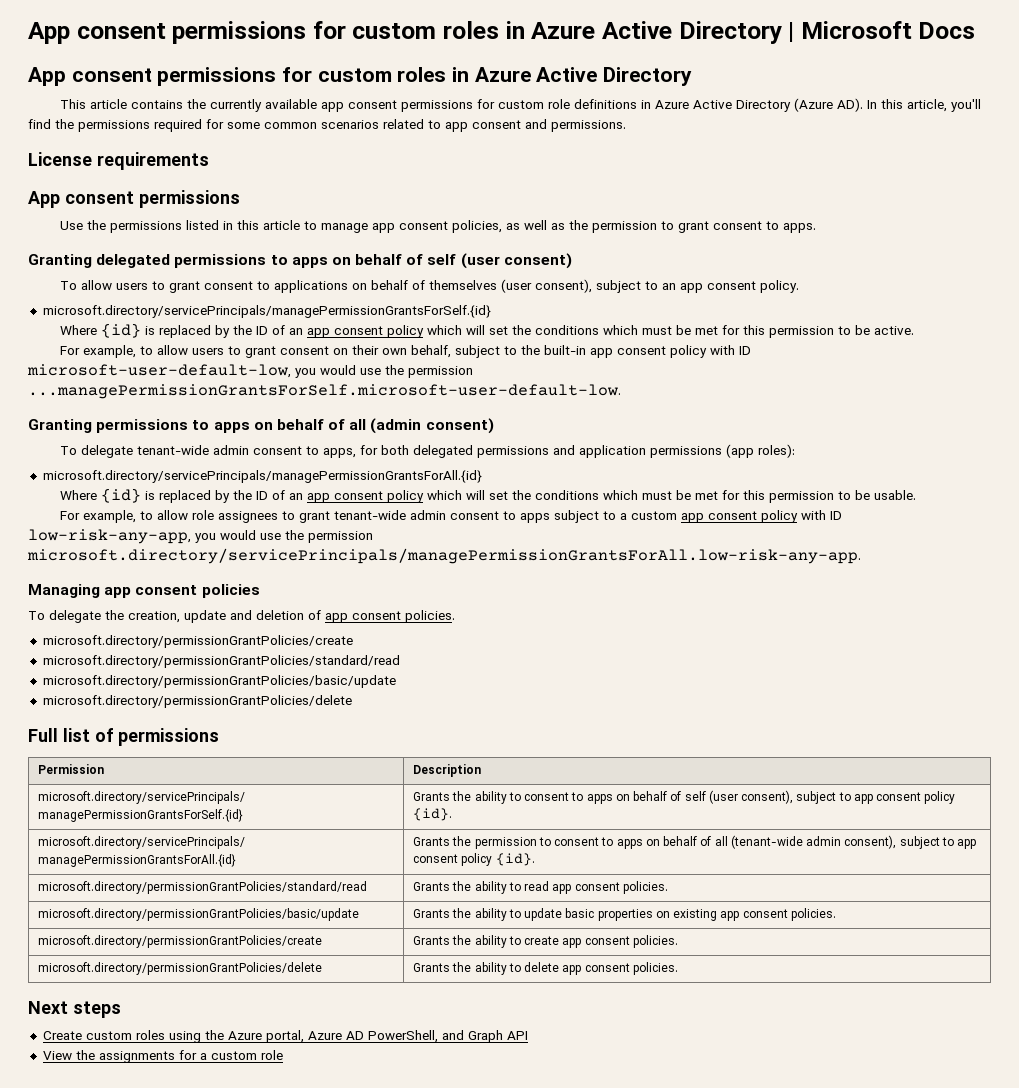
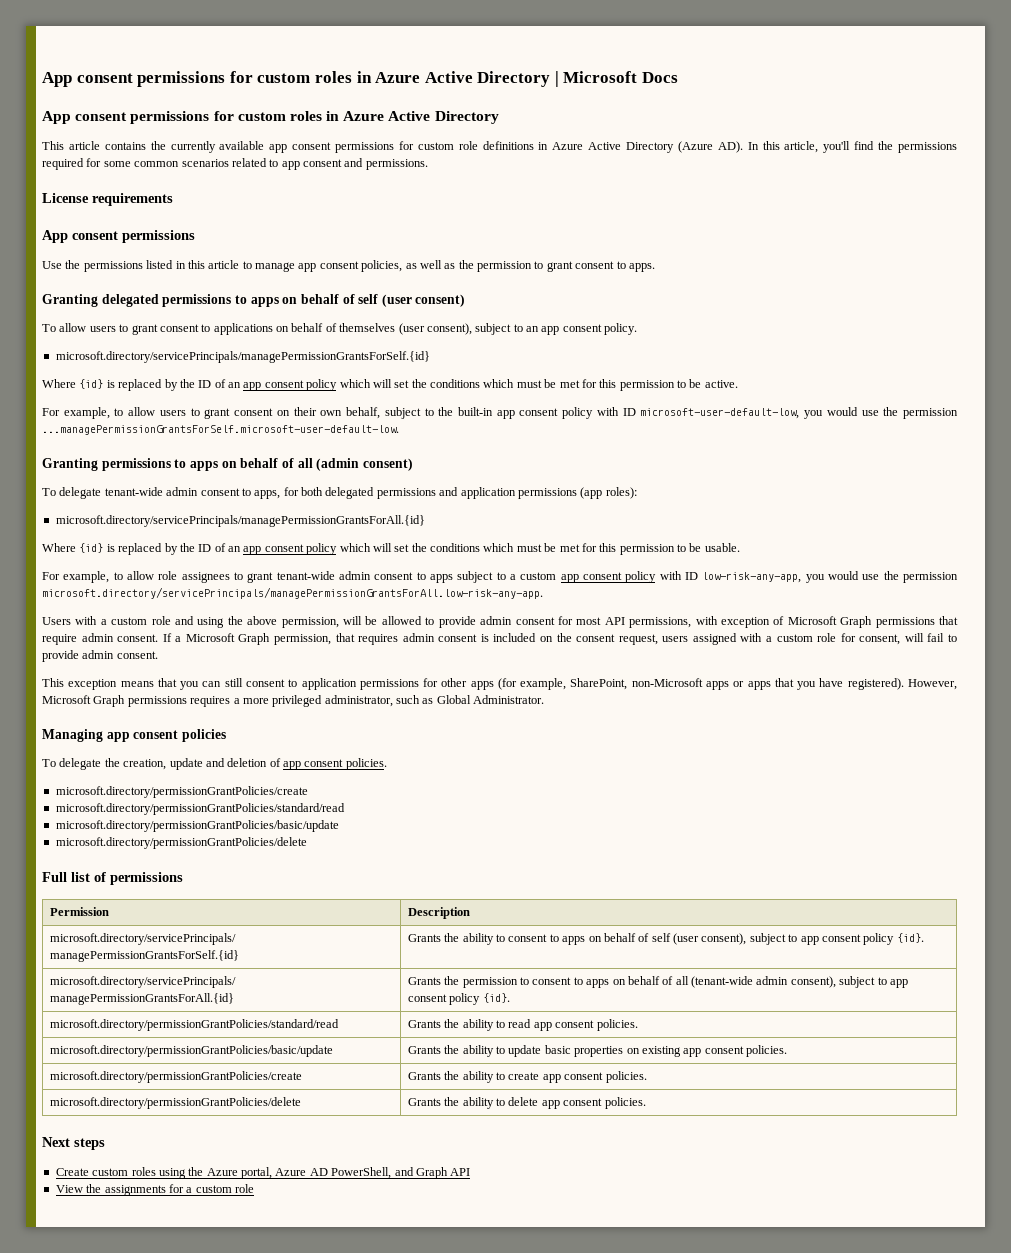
(861, 556) none -> [42,616,958,628] [42,633,957,645] [42,650,158,662] [42,678,957,690] [42,695,545,707] // Users with a custom role and using the above permission, will be allowed to provide admin consent for most API permissions, with exception of Microsoft Graph permissions that require admin consent. If a Microsoft Graph permission, that requires admin consent is included on the consent request, users assigned with a custom role for consent, will fail to provide admin consent. // This exception means that you can still consent to application permissions for other apps (for example, SharePoint, non-Microsoft apps or apps that you have registered). However, Microsoft Graph permissions requires a more privileged administrator, such as Global Administrator.

